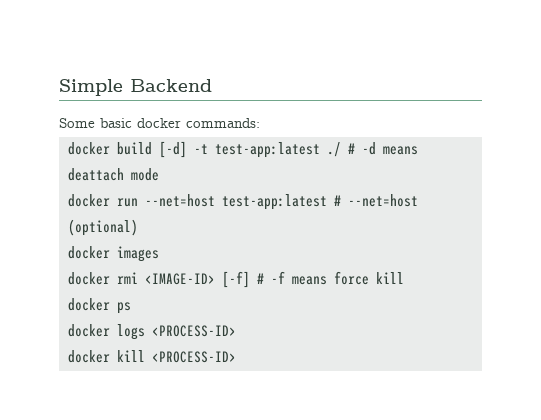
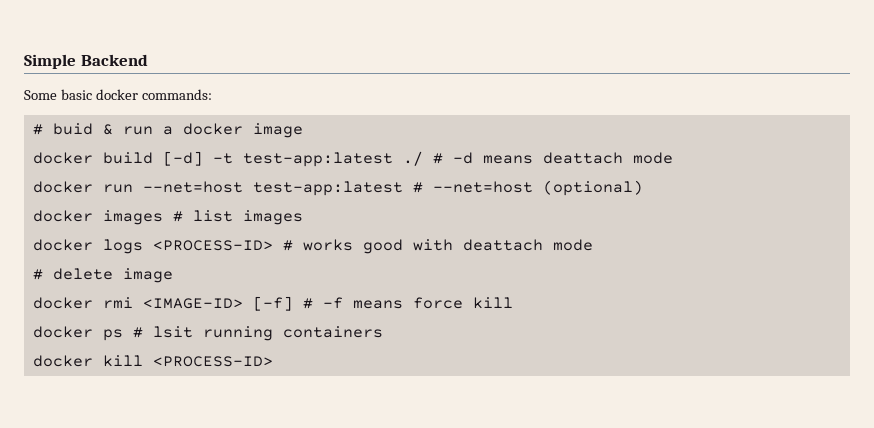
(260, 123) none -> [32,123,303,138] // # buid & run a docker image
(159, 254) none -> [172,210,303,225] [32,239,593,254] [32,268,173,283] # list images // docker logs <PROCESS-ID> # works good with deattach mode // # delete image
[68,324,236,340] // docker logs <PROCESS-ID> -> [132,326,383,341] # lsit running containers

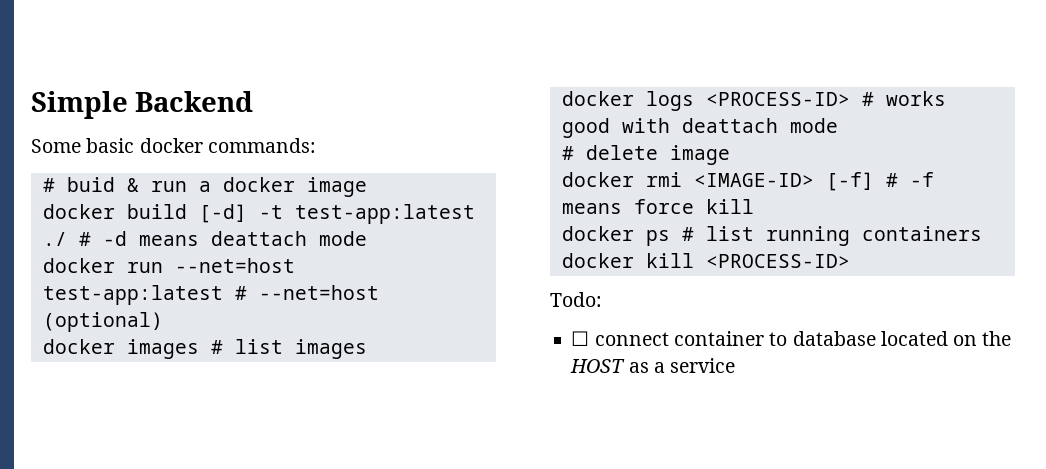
[152,326,193,338] lsit -> [705,226,754,241] list
(273, 361) none -> [550,292,602,307] [571,331,1012,346] [570,358,736,373] // Todo: // ☐ connect container to database located on the HOST as a service

